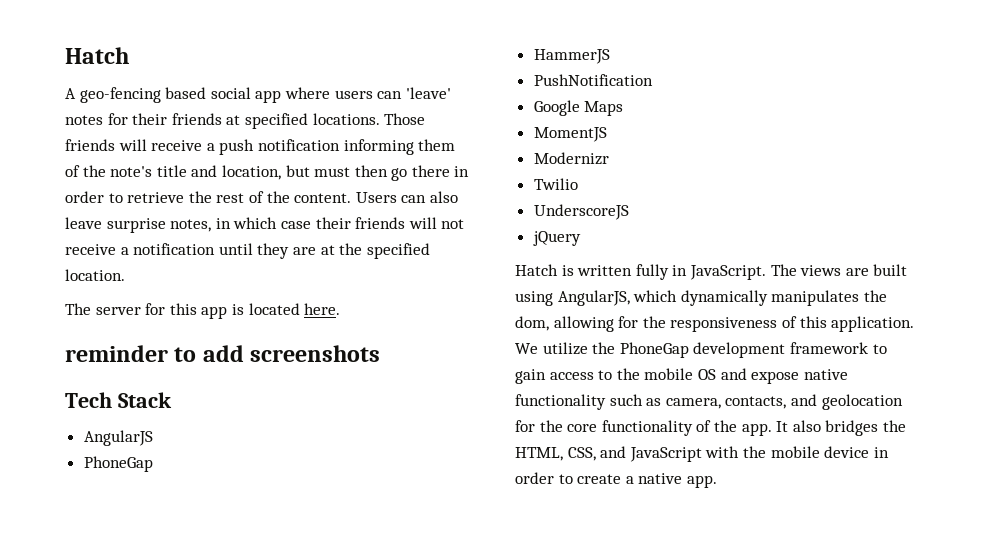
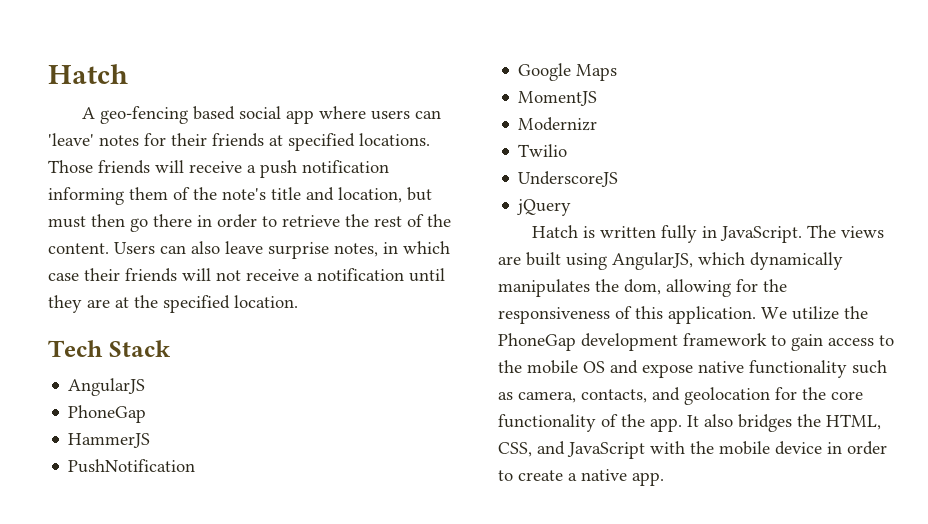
[65,303,341,319] [65,345,381,362] // The server for this app is located here. // reminder to add screenshots -> (298, 301) none

